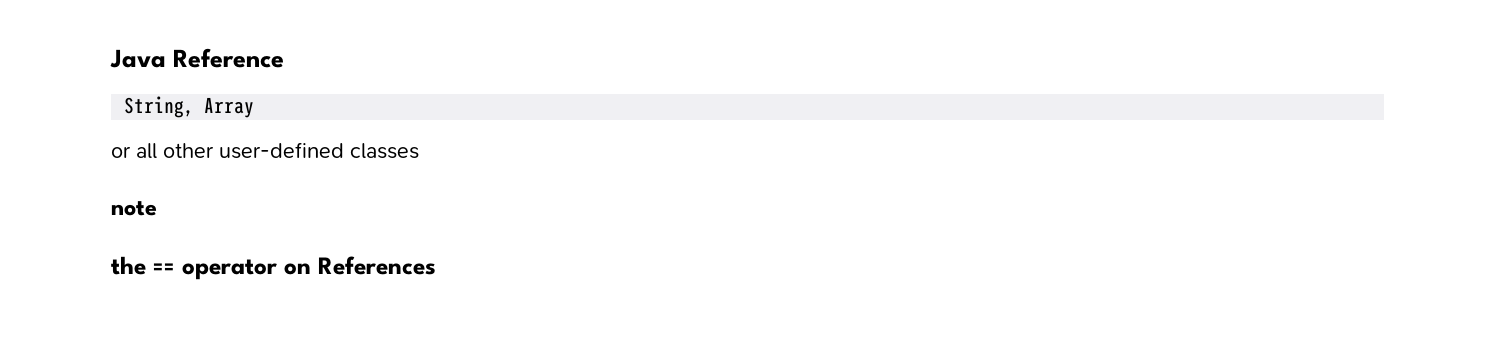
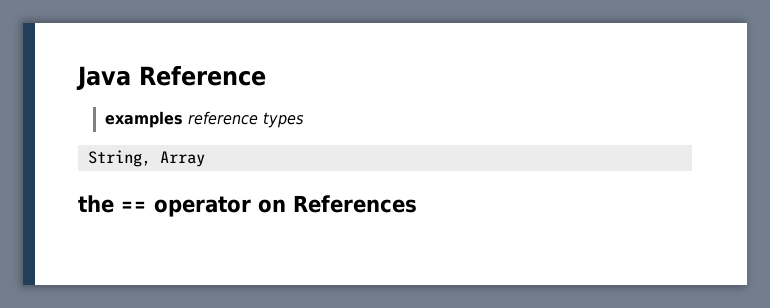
(285, 58) none -> [104,111,304,128] // examples reference types
[111,142,419,159] [111,201,157,216] // or all other user-defined classes // note -> (205, 159) none

